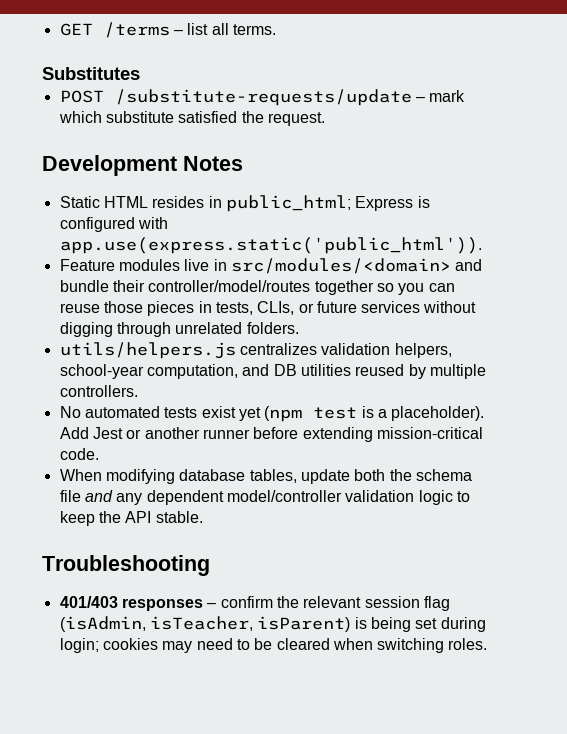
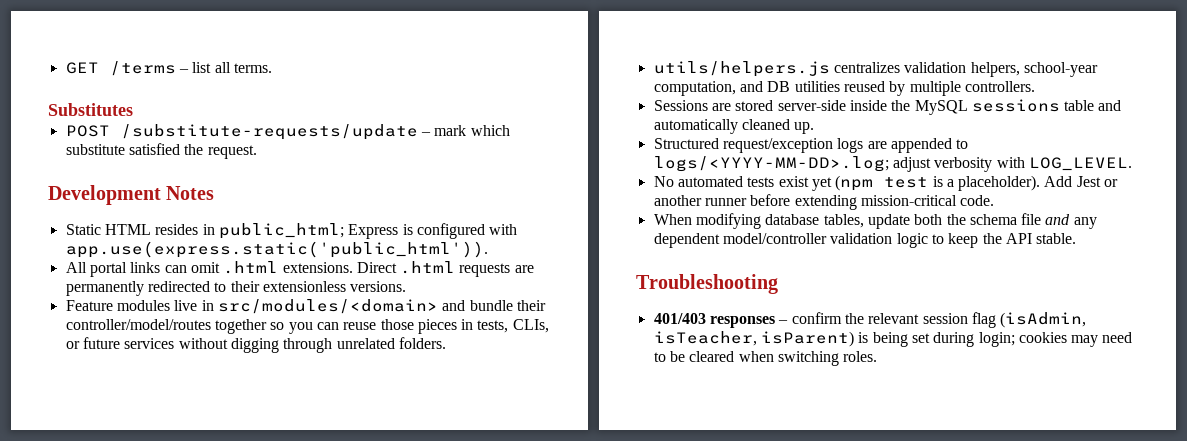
(482, 245) none -> [65,261,534,277] [65,281,407,296] // All portal links can omit .html extensions. Direct .html requests are permanently redirected to their extensionless versions.
(138, 391) none -> [653,99,1122,115] [653,119,815,134] [653,138,969,153] [653,156,1132,172] // Sessions are stored server-side inside the MySQL sessions table and automatically cleaned up. // Structured request/exception logs are appended to logs/<YYYY-MM-DD>.log; adjust verbosity with LOG_LEVEL.

